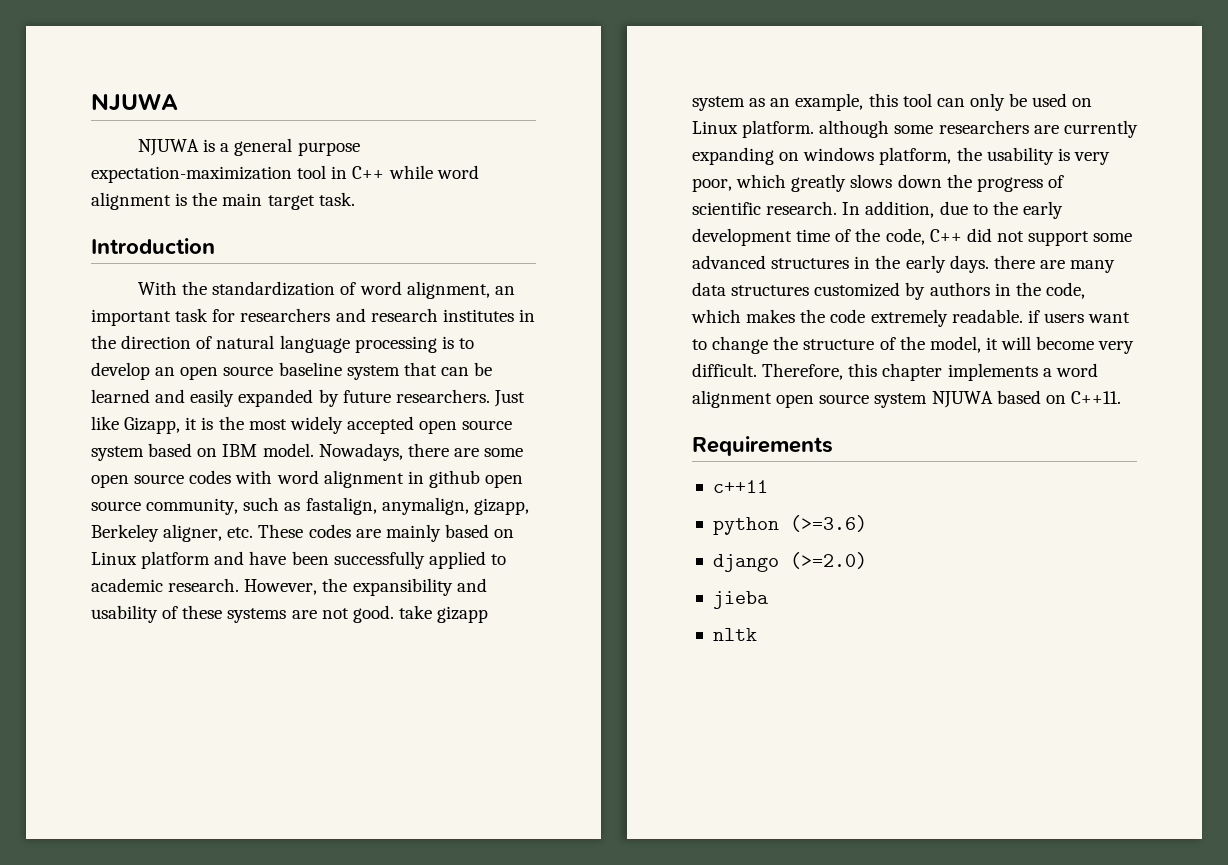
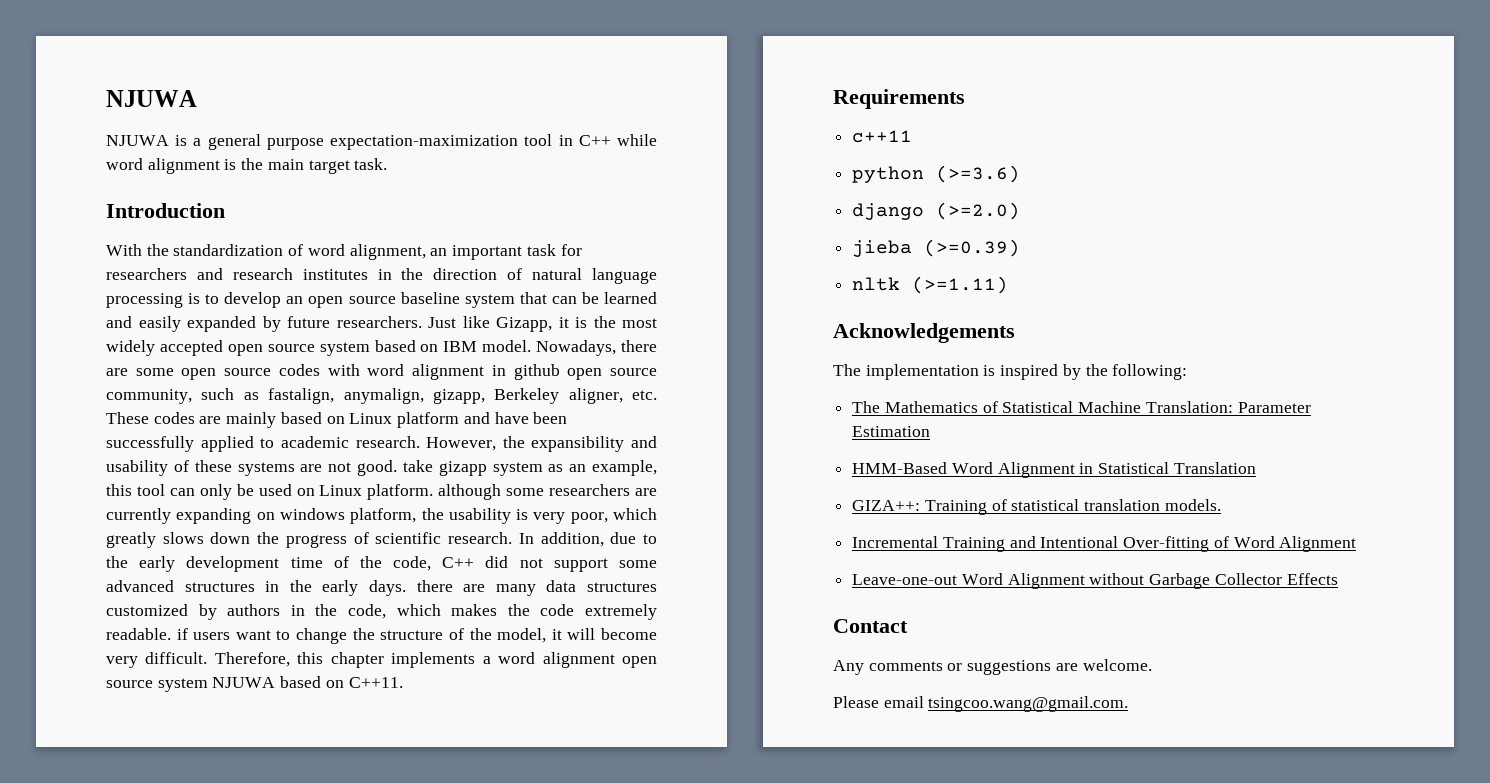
(768, 600) none -> [924,239,1021,257] (>=0.39)
(757, 634) none -> [912,276,1009,294] [833,323,1015,343] [833,364,1188,380] [852,401,1311,413] [852,426,931,437] [852,462,1256,478] [852,499,1221,515] [852,536,1357,552] [852,573,1338,589] [833,619,908,633] [833,659,1152,675] [833,696,1129,712] (>=1.11) // Acknowledgements // The implementation is inspired by the following: // The Mathematics of Statistical Machine Translation: Parameter Estimation // HMM-Based Word Alignment in Statistical Translation // GIZA++: Training of statistical translation models. // Incremental Training and Intentional Over-fitting of Word Alignment // Leave-one-out Word Alignment without Garbage Collector Effects // Contact // Any comments or suggestions are welcome. // Please email tsingcoo.wang@gmail.com.

